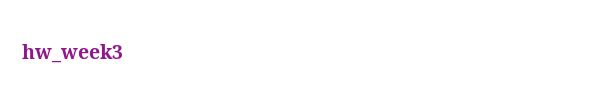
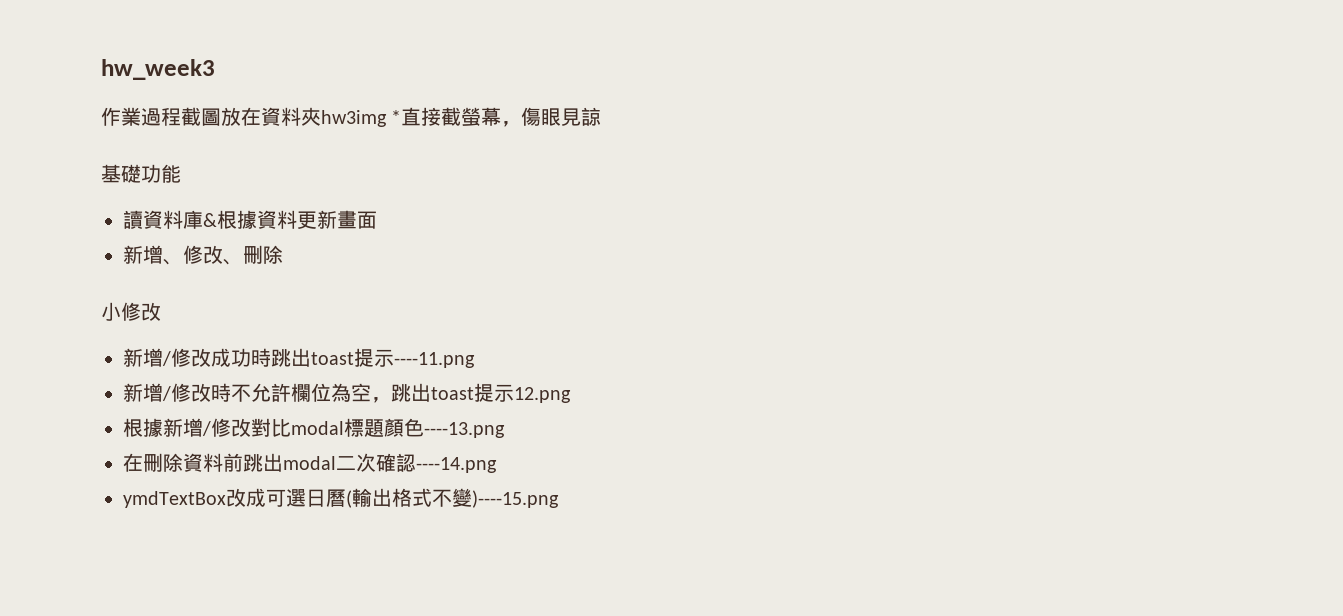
(123, 53) none -> [101,107,602,127] [101,164,181,183] [123,210,377,229] [123,245,283,265] [101,302,161,321] [123,348,475,368] [123,383,571,403] [123,418,505,438] [123,453,497,473] [123,488,559,508] // 作業過程截圖放在資料夾hw3img *直接截螢幕，傷眼見諒 // 基礎功能 // 讀資料庫&根據資料更新畫面 // 新增、修改、刪除 // 小修改 // 新增/修改成功時跳出toast提示----11.png // 新增/修改時不允許欄位為空，跳出toast提示12.png // 根據新增/修改對比modal標題顏色----13.png // 在刪除資料前跳出modal二次確認----14.png // ymdTextBox改成可選日曆(輸出格式不變)----15.png

